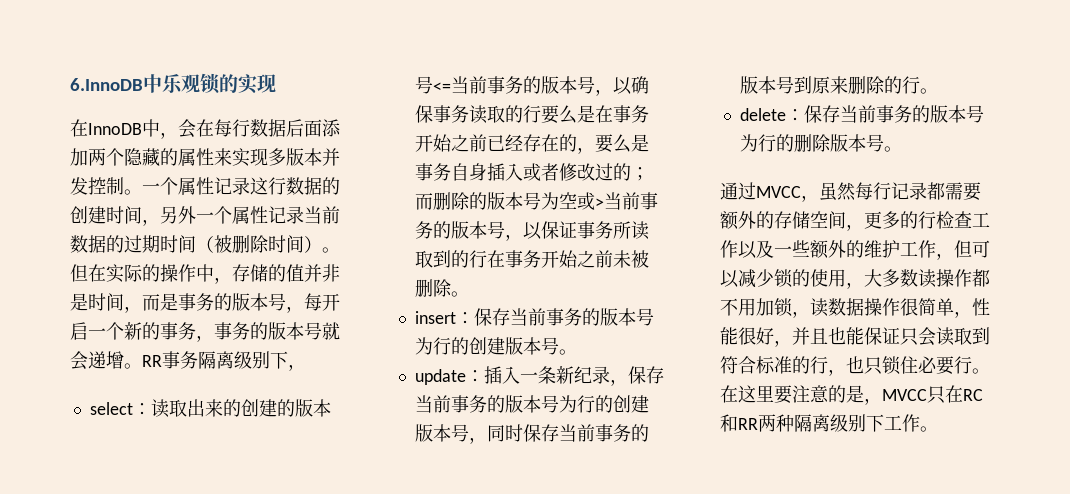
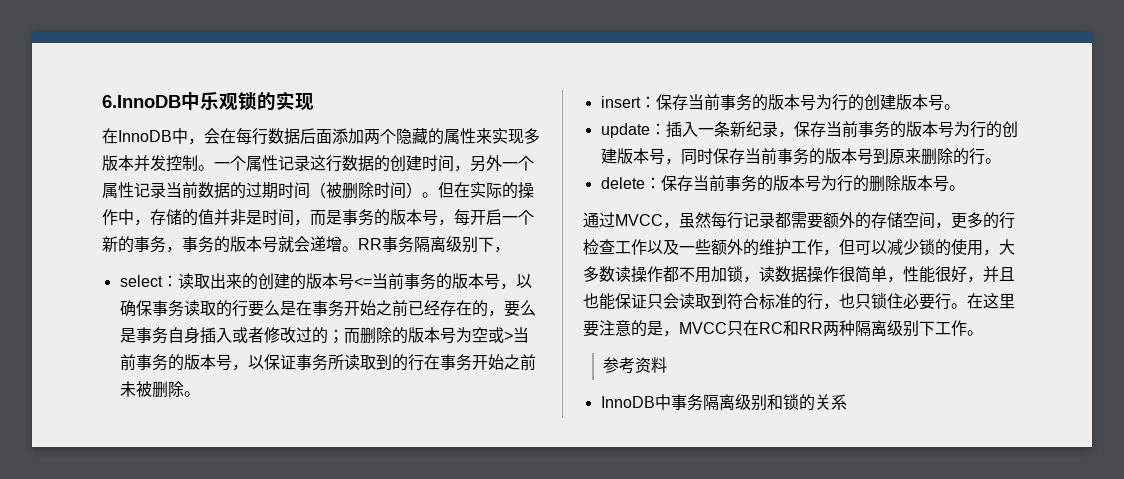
(938, 429) none -> [602,357,667,374] [600,394,847,411] // 参考资料 // InnoDB中事务隔离级别和锁的关系

